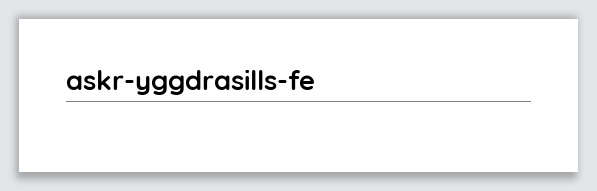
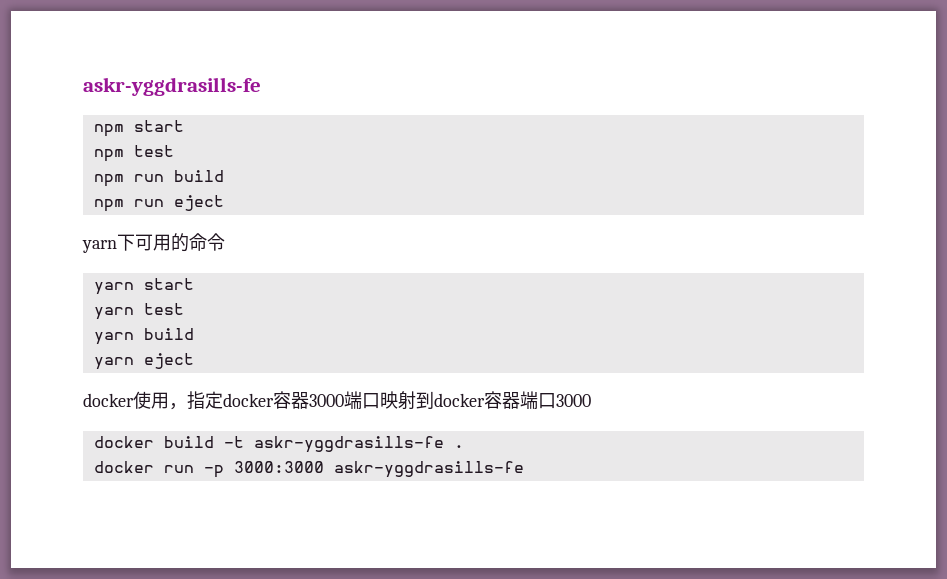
[66,69,315,95] askr-yggdrasills-fe -> [83,77,261,96] [93,120,184,137] [93,145,174,162] [93,170,224,187] [93,195,224,212] [82,233,225,253] [93,278,194,295] [93,303,184,320] [93,328,194,345] [93,353,194,370] [83,391,591,410] [93,436,464,453] [93,461,524,478] askr-yggdrasills-fe // npm start // npm test // npm run build // npm run eject // yarn下可用的命令 // yarn start // yarn test // yarn build // yarn eject // docker使用，指定docker容器3000端口映射到docker容器端口3000 // docker build -t askr-yggdrasills-fe . // docker run -p 3000:3000 askr-yggdrasills-fe

